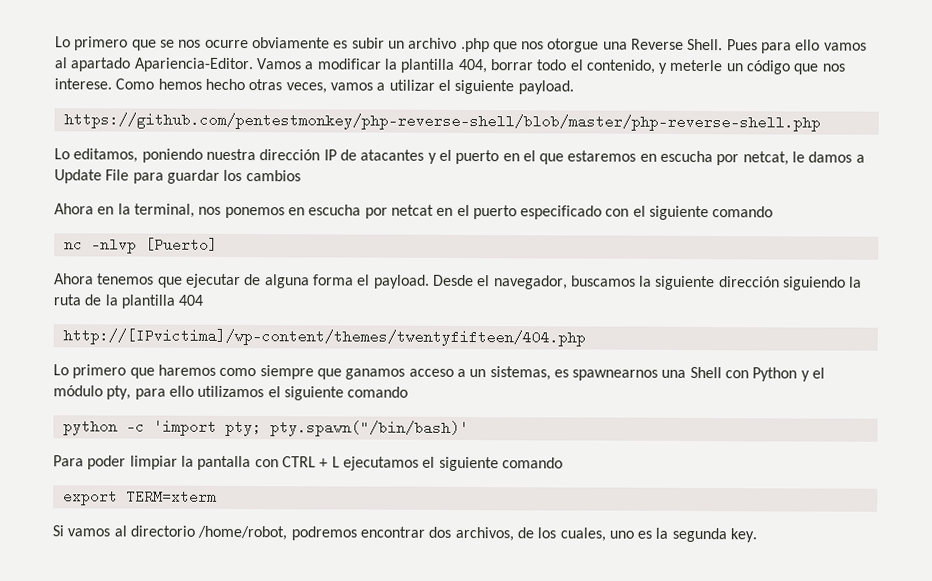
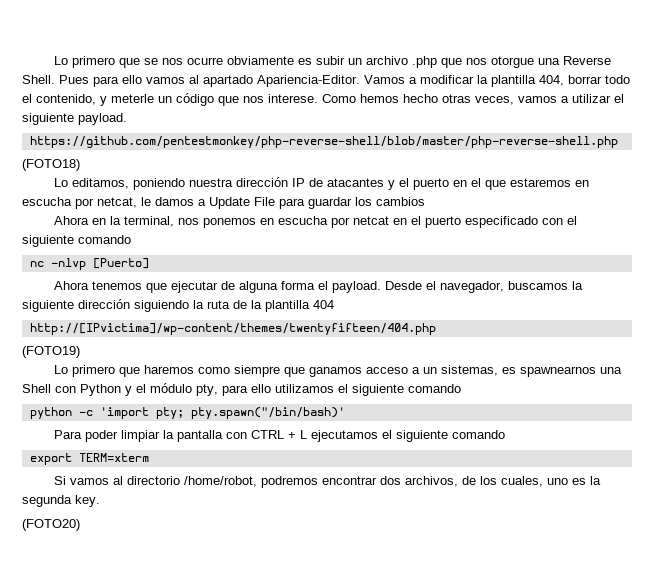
(821, 122) none -> [22,159,80,171] // (FOTO18)
(586, 337) none -> [22,346,80,358] // (FOTO19)
(758, 535) none -> [22,519,80,531] // (FOTO20)

